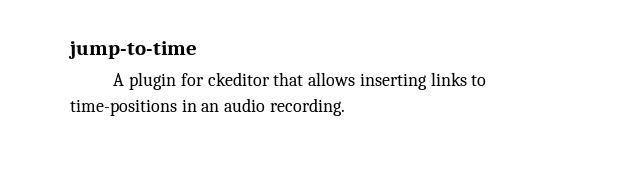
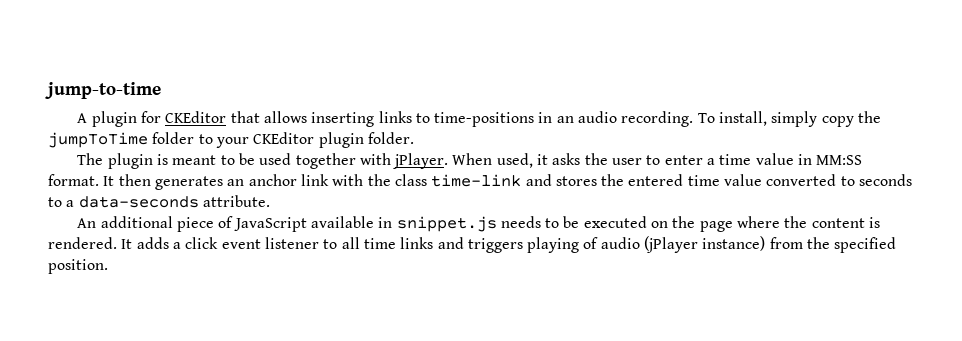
[207,72,270,86] ckeditor -> [165,111,227,123] CKEditor
(345, 107) none -> [697,111,882,127] [48,132,414,148] [77,153,863,169] [48,174,913,190] [48,195,270,208] [77,216,881,232] [48,236,897,253] [48,259,108,274] To install, simply copy the jumpToTime folder to your CKEditor plugin folder. // The plugin is meant to be used together with jPlayer. When used, it asks the user to enter a time value in MM:SS format. It then generates an anchor link with the class time-link and stores the entered time value converted to seconds to a data-seconds attribute. // An additional piece of JavaScript available in snippet.js needs to be executed on the page where the content is rendered. It adds a click event listener to all time links and triggers playing of audio (jPlayer instance) from the specified position.

